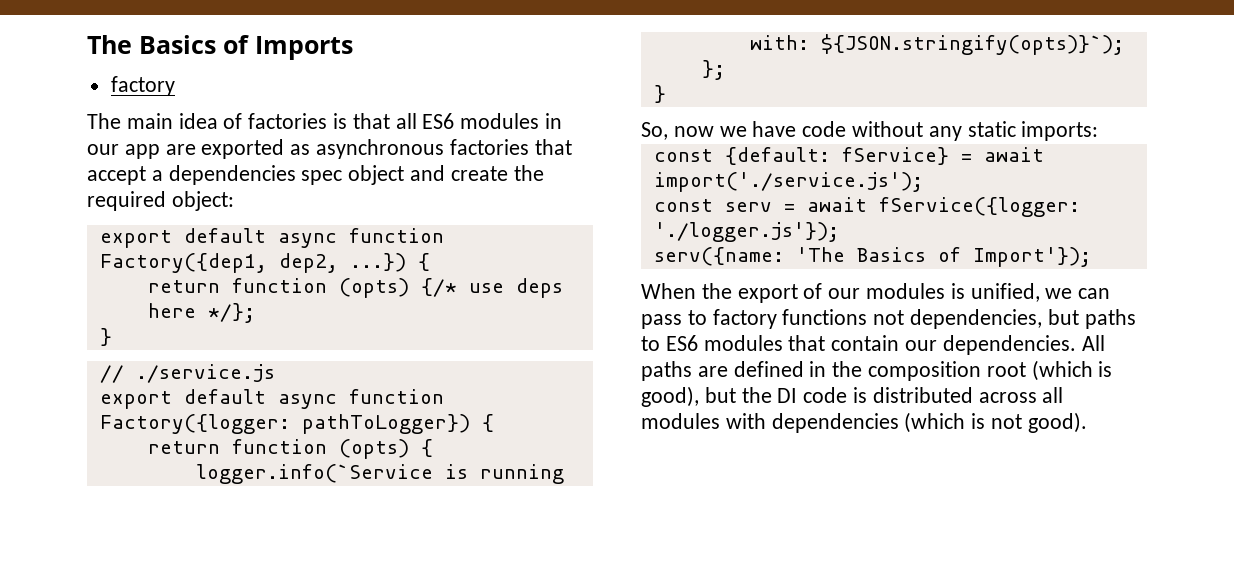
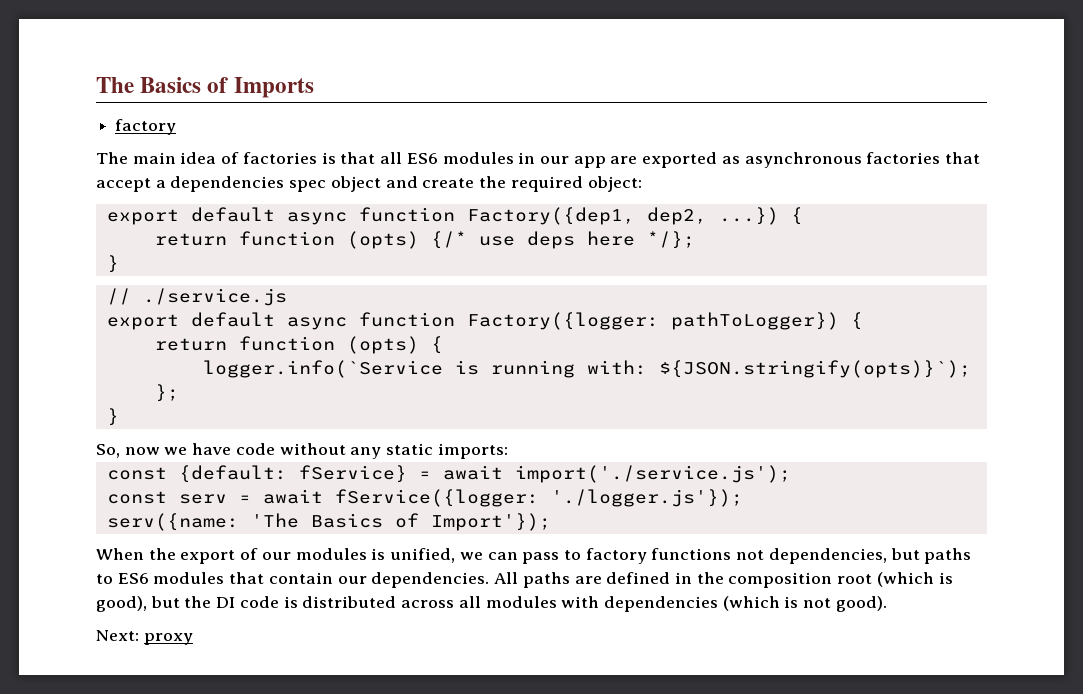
(1087, 422) none -> [96,630,193,645] // Next: proxy

